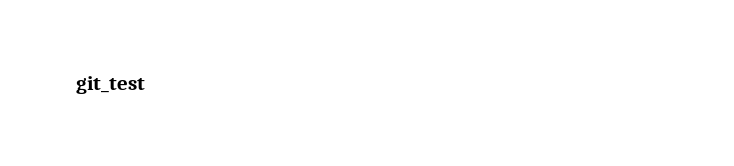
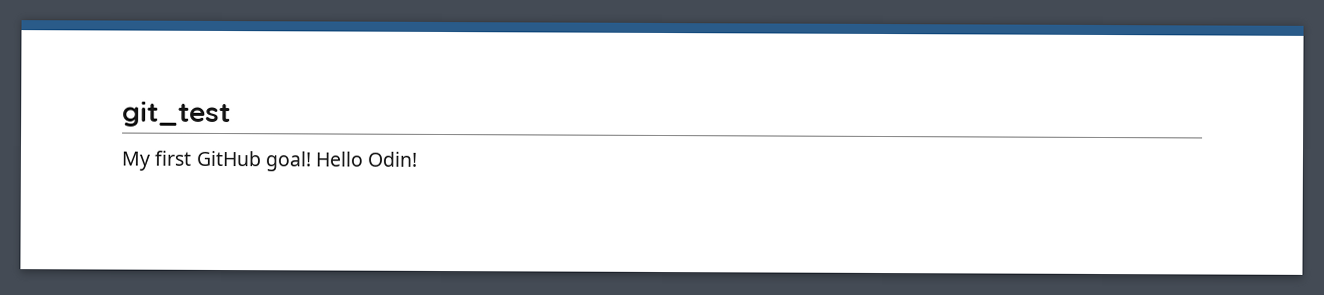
(145, 85) none -> [121,150,418,172] // My first GitHub goal! Hello Odin!

